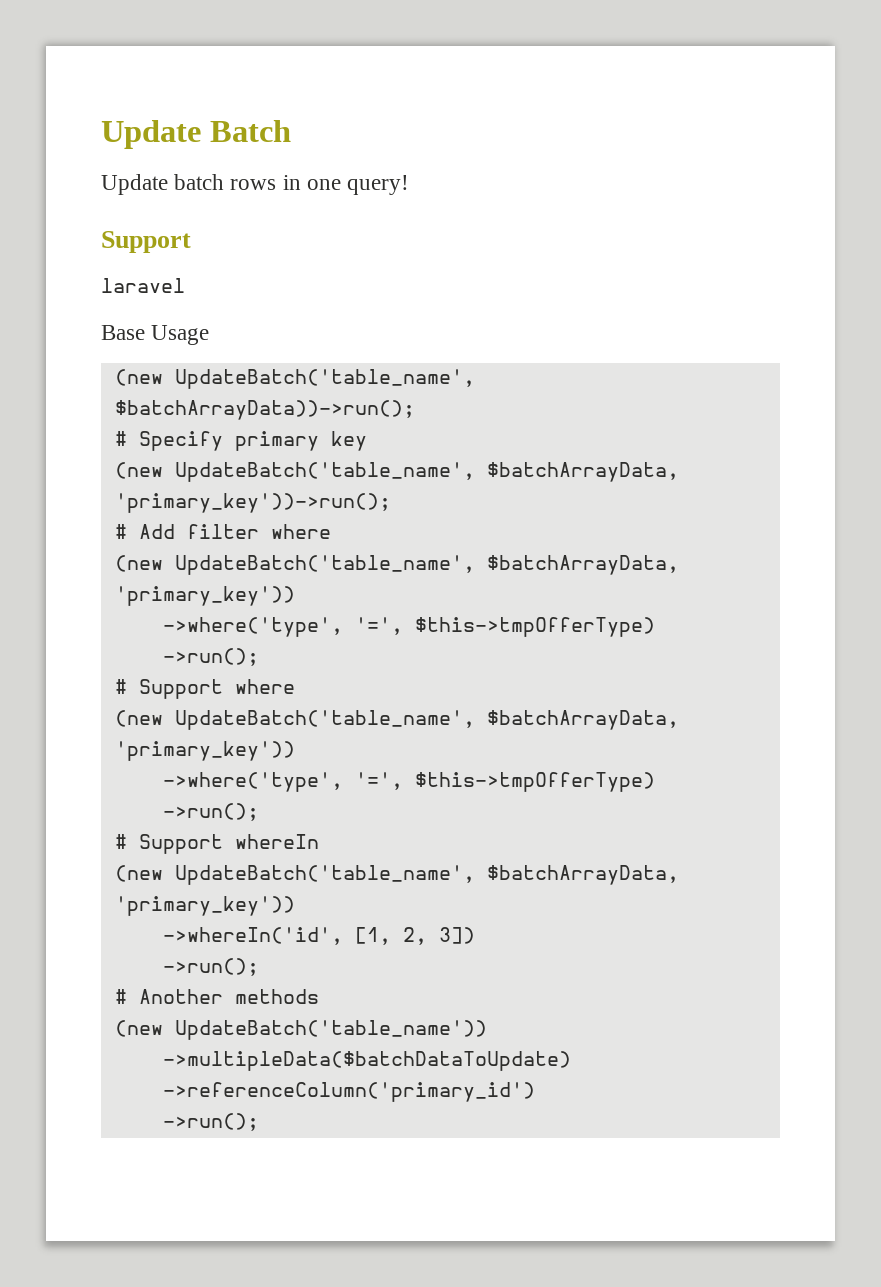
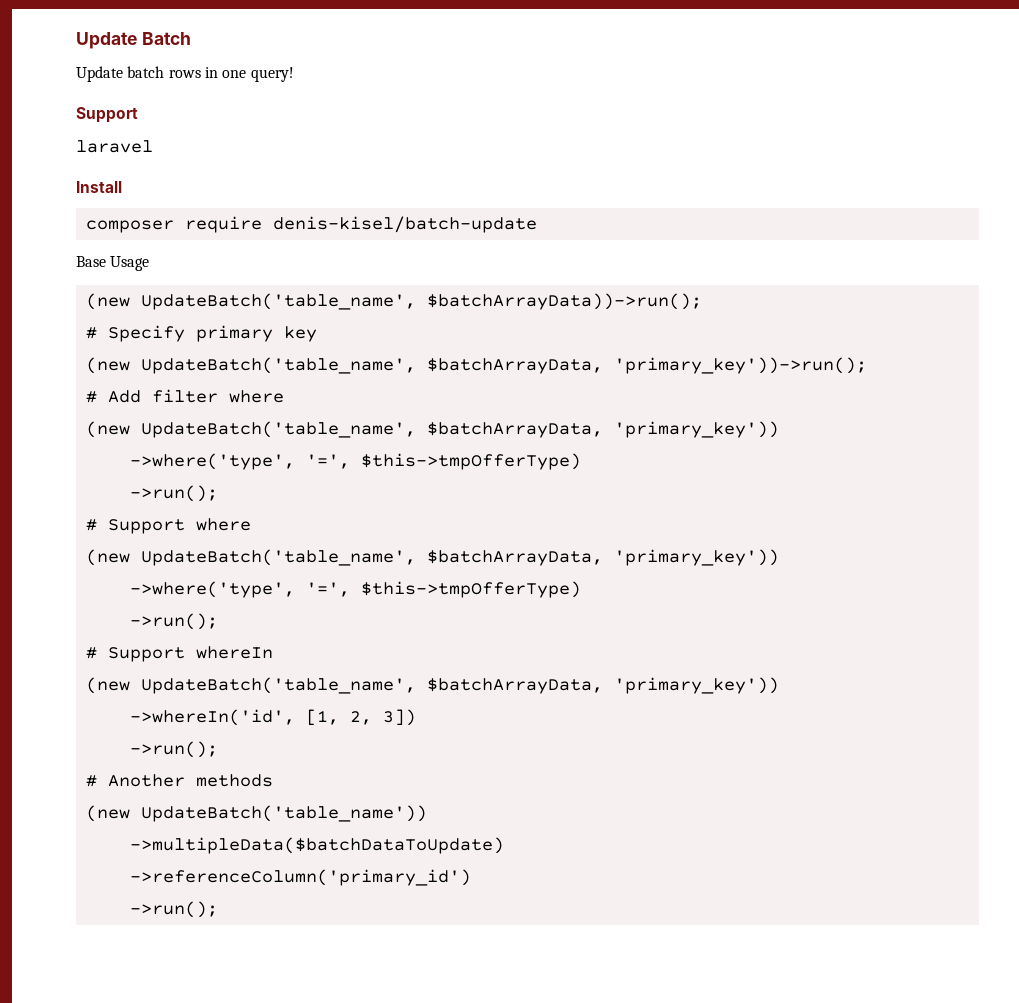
(185, 285) none -> [76,181,122,193] [85,216,537,233] // Install // composer require denis-kisel/batch-update

